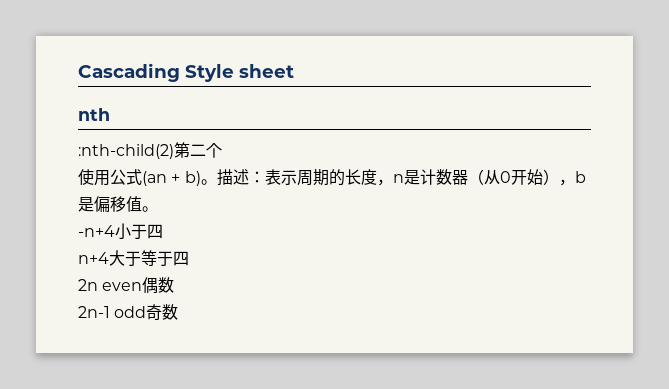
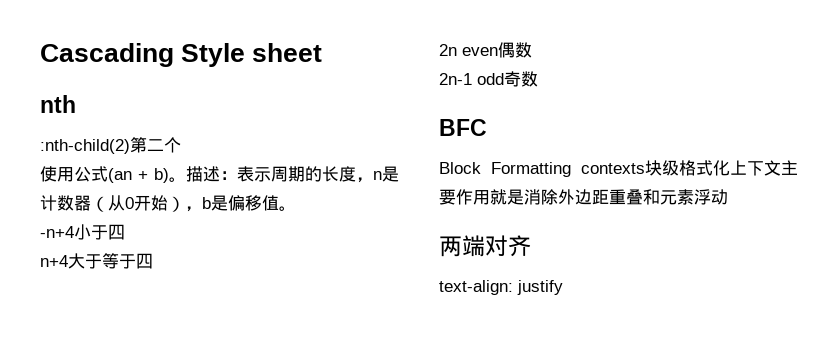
(179, 312) none -> [439,119,487,136] [439,160,798,177] [439,189,728,205] [439,235,531,257] [439,280,563,295] // BFC // Block Formatting contexts块级格式化上下文主要作用就是消除外边距重叠和元素浮动 // 两端对齐 // text-align: justify

